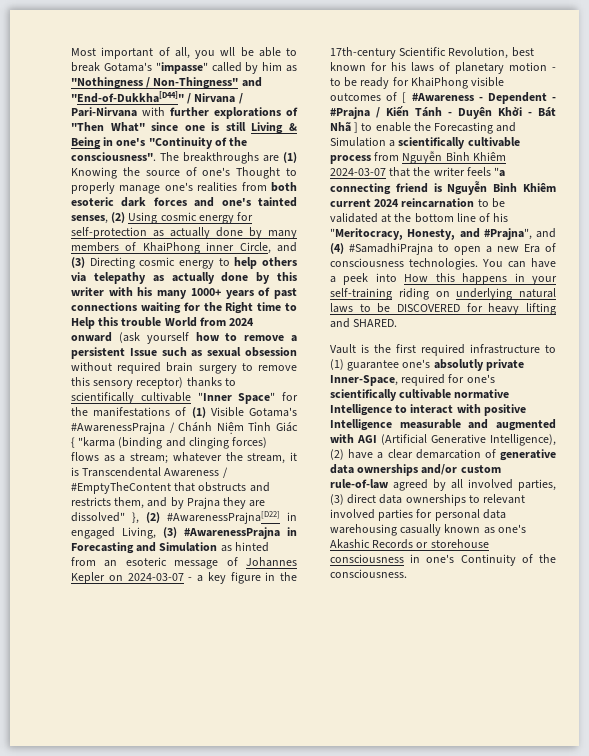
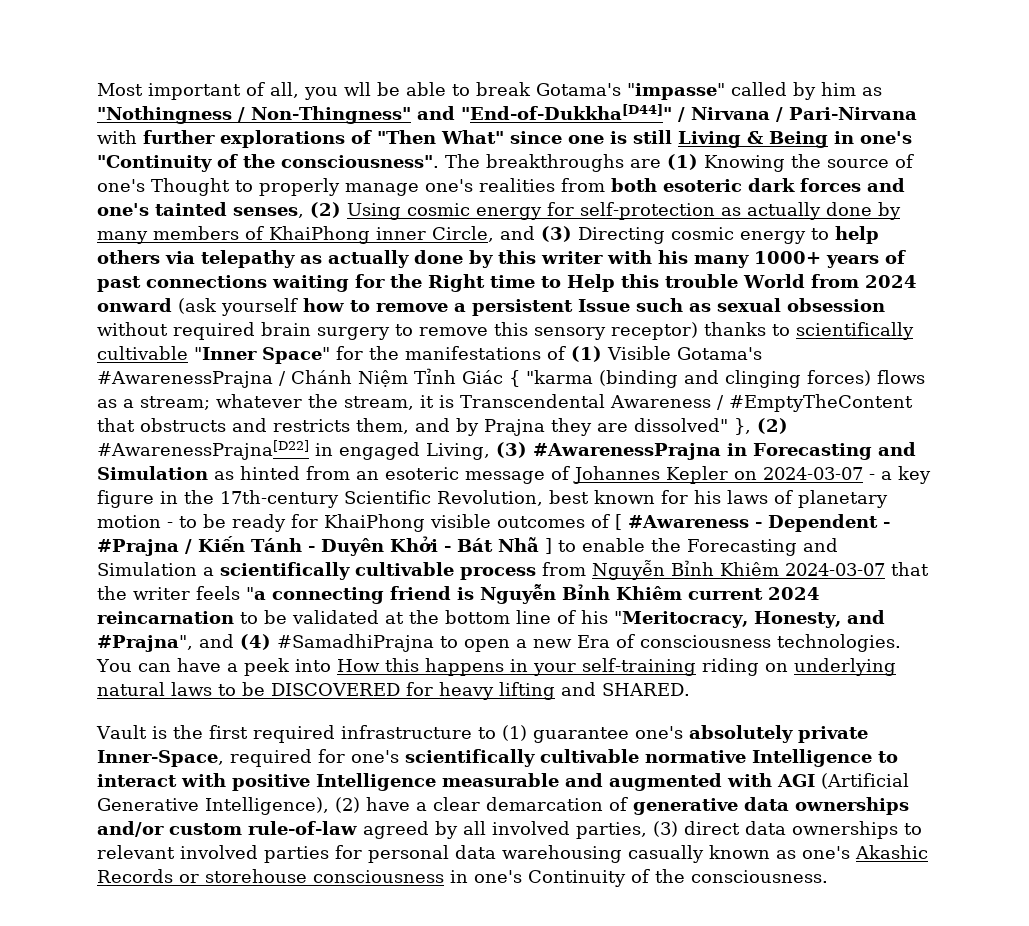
[433,359,484,371] absolutly -> [688,725,793,743] absolutely

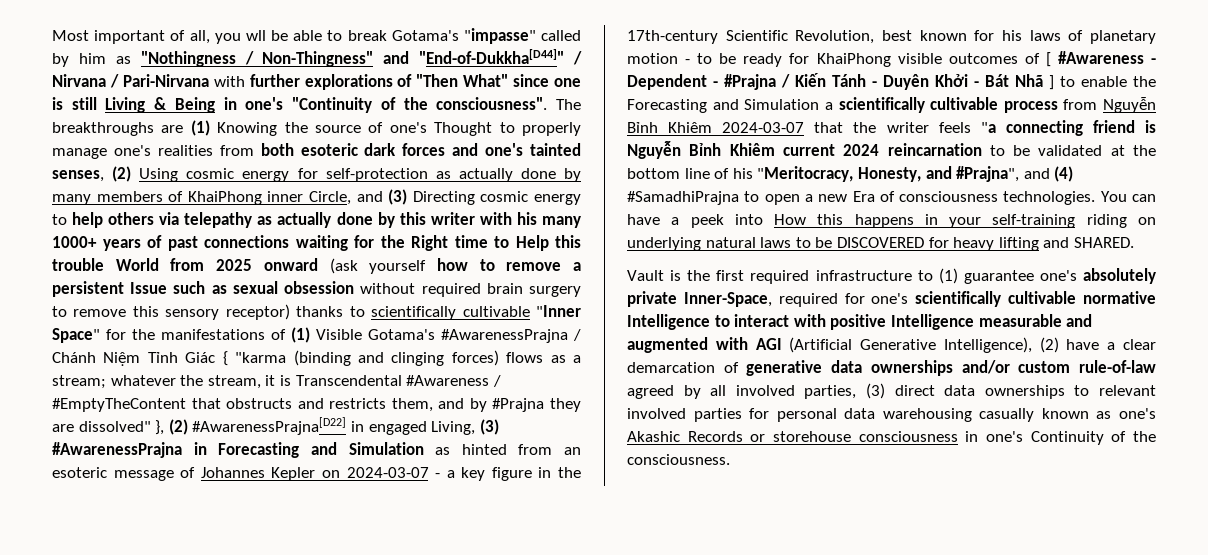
[864,275,917,288] 2024 -> [216,259,253,271] 2025
[610,395,711,408] Awareness -> [406,375,490,386] #Awareness
[484,419,545,436] Prajna -> [492,398,545,412] #Prajna

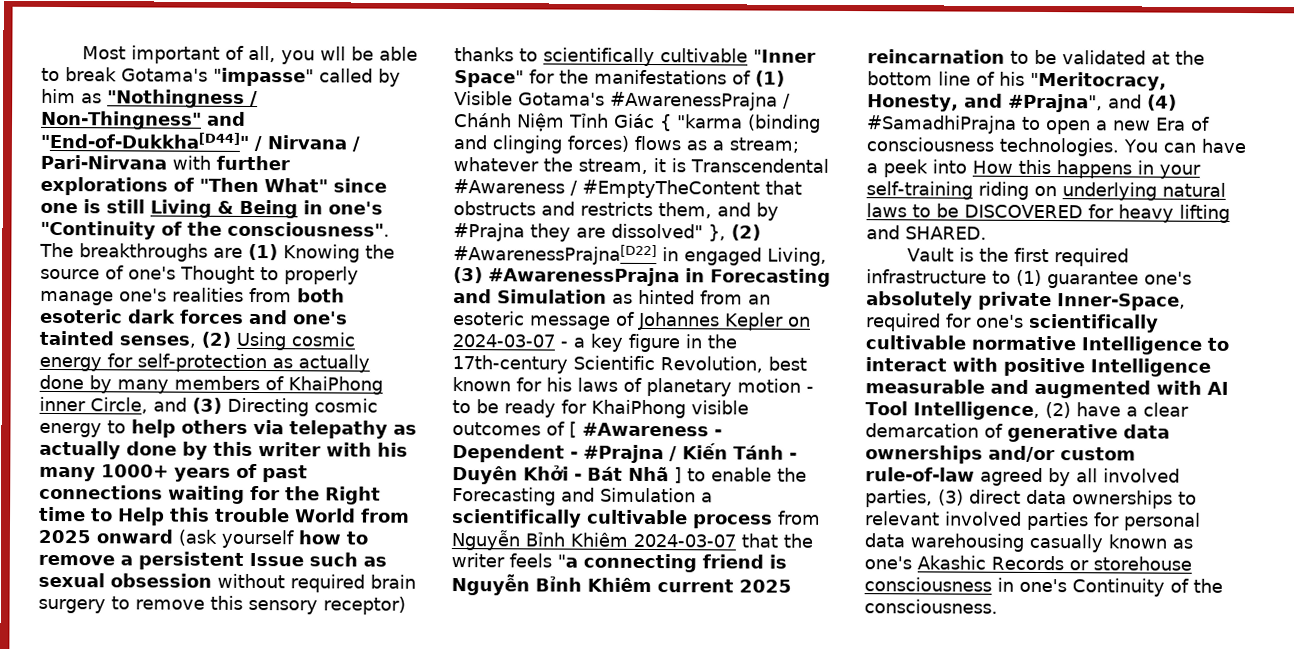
[843,144,880,156] 2024 -> [739,579,792,593] 2025
[755,337,1032,353] AGI (Artificial Generative Intelligence), -> [1207,381,1229,395] [865,401,1040,420] AI Tool Intelligence,

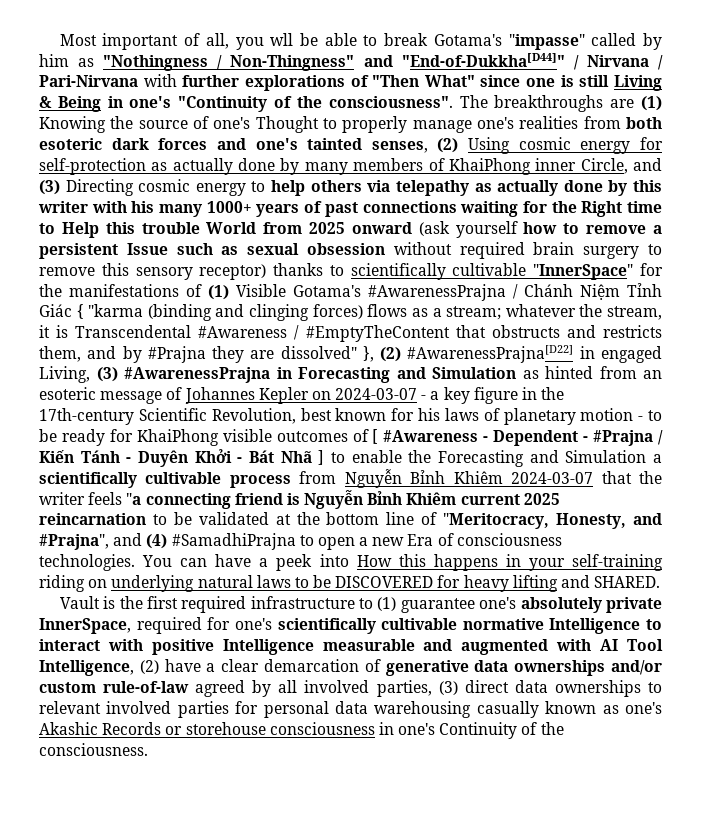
[753,49,816,63] [454,70,524,88] "Inner Space" -> [533,264,634,280] "InnerSpace"
[999,71,1025,86] his -> (438, 518) none
[1057,293,1186,311] Inner-Space, -> [39,618,131,634] InnerSpace,

